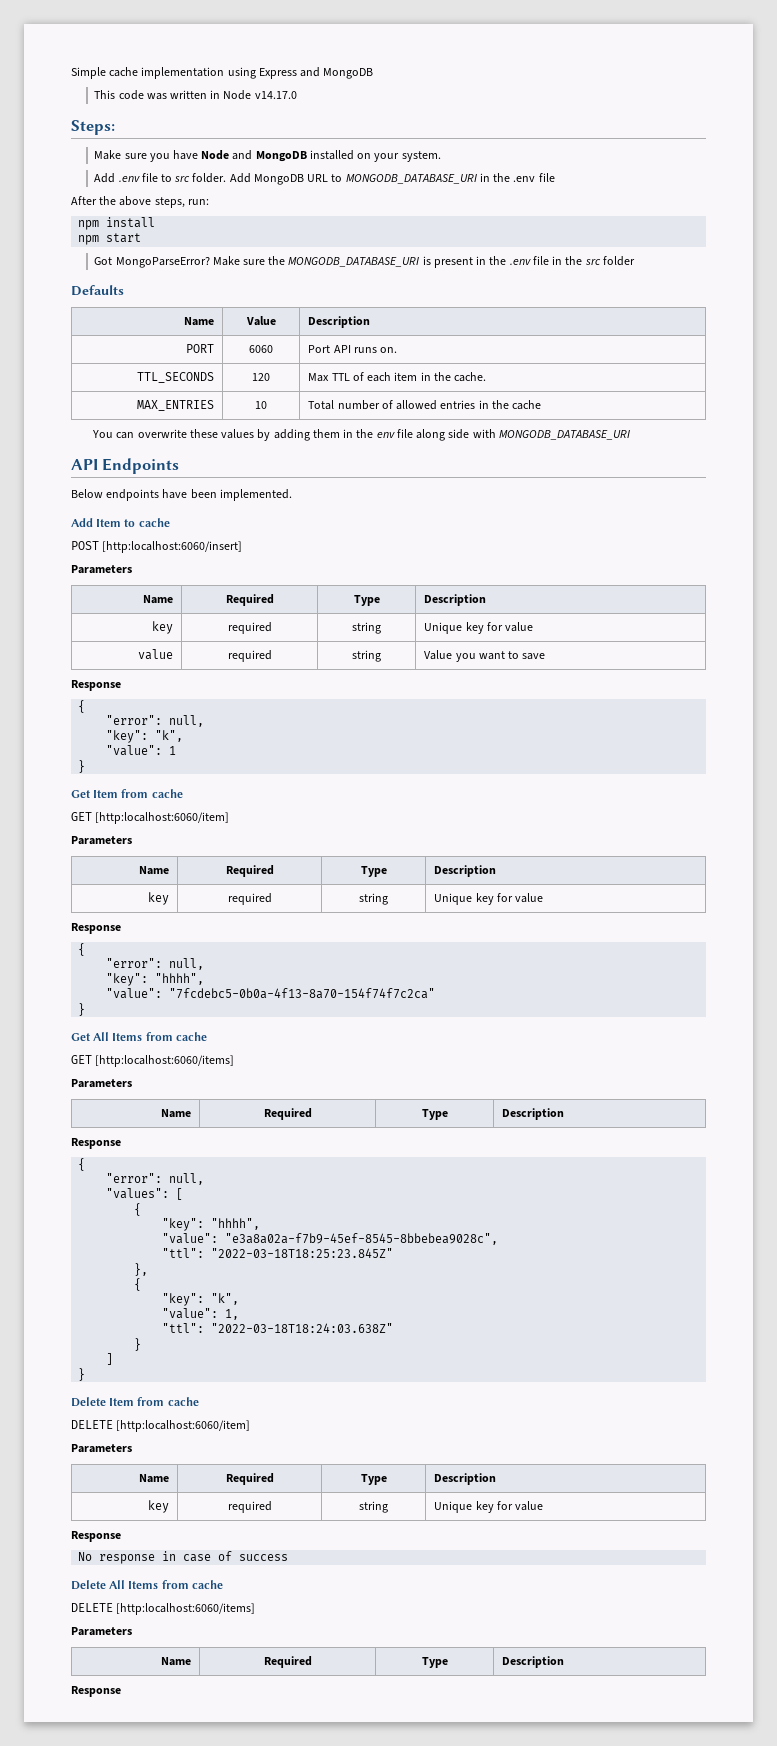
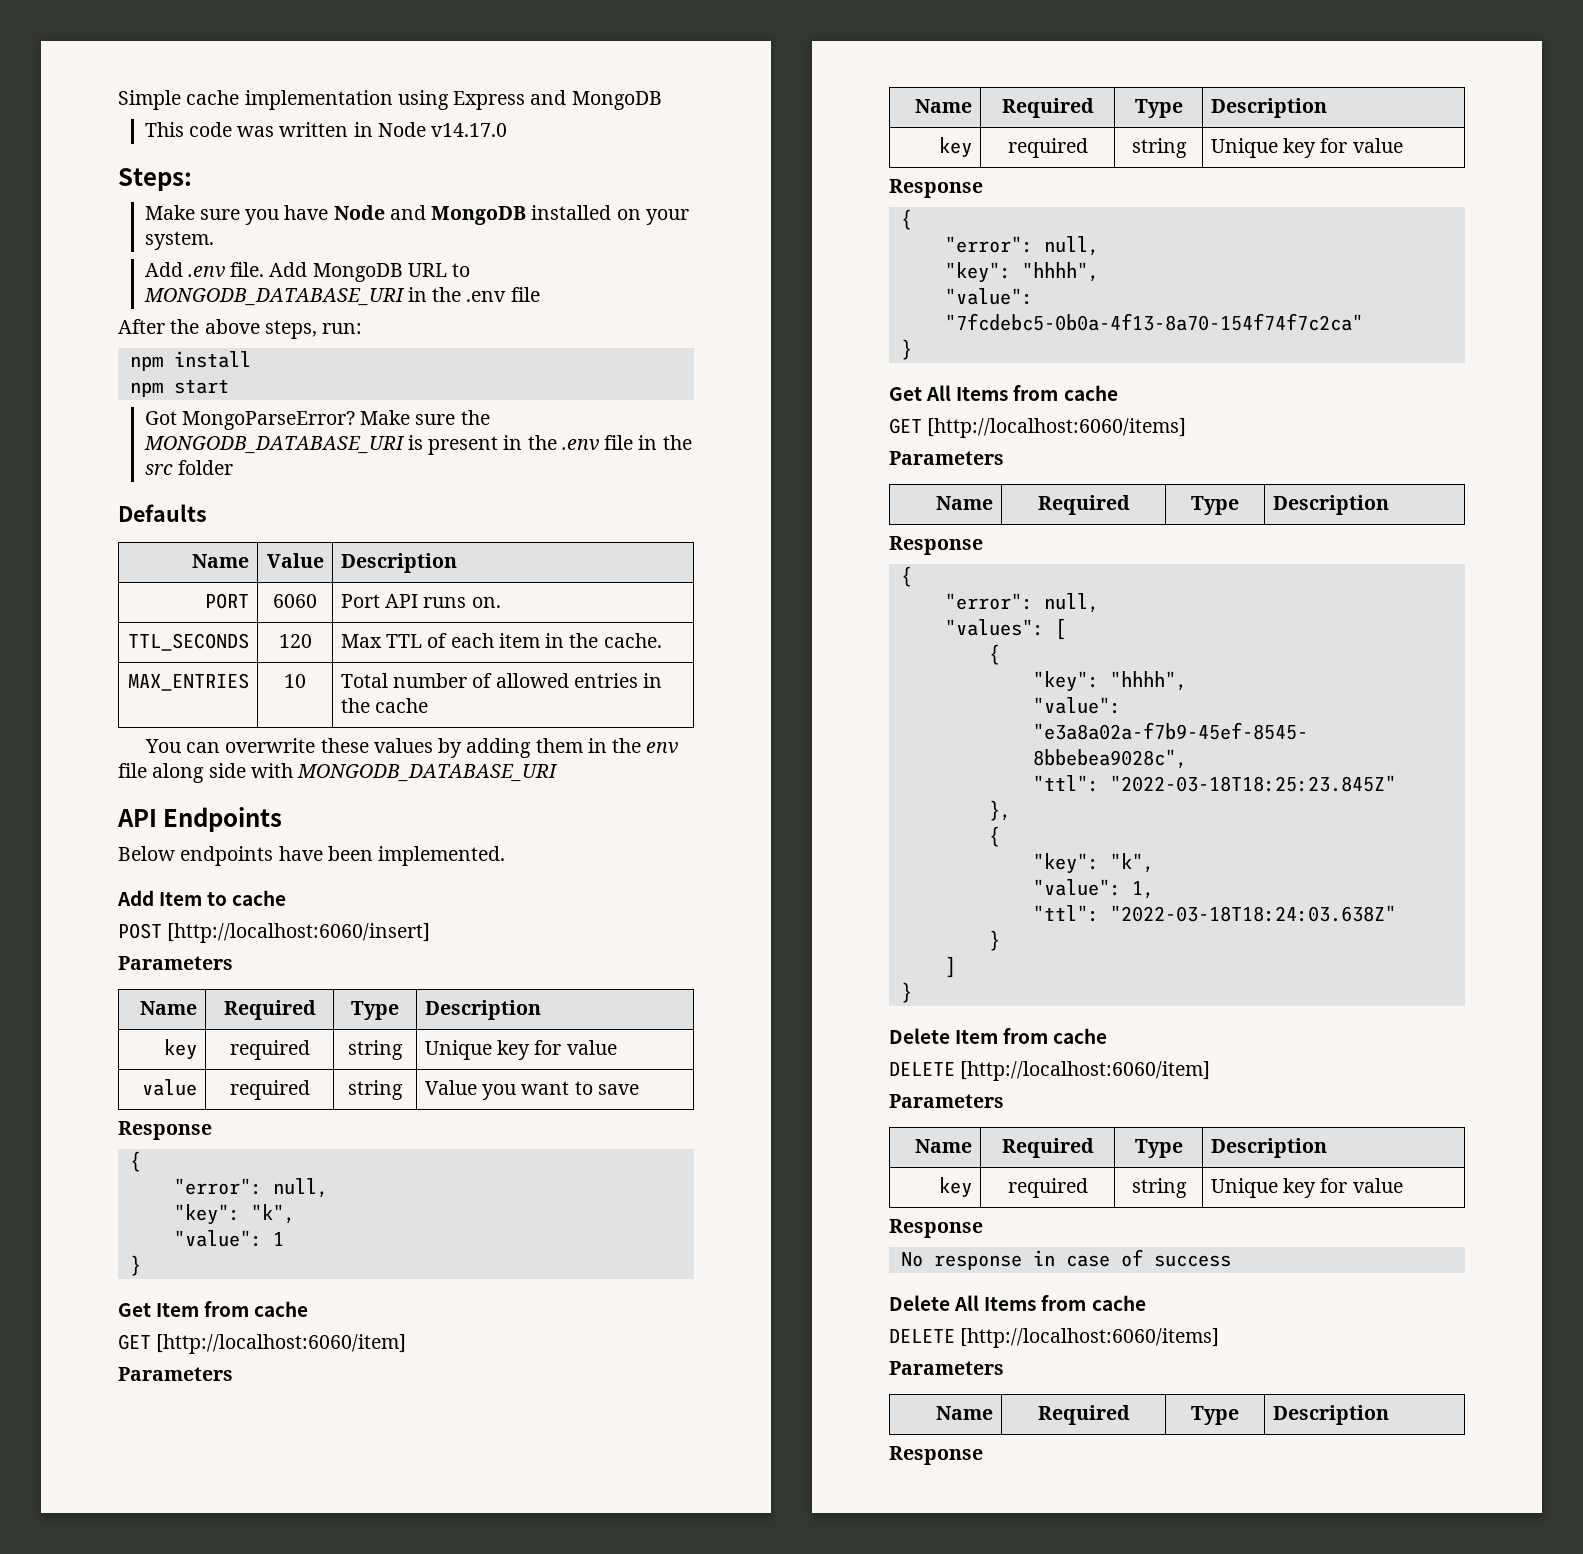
[141,173,227,183] file to src folder. -> [230,262,265,277] file.
[102,541,243,553] [http:localhost:6060/insert] -> [167,923,431,943] [http://localhost:6060/insert]
[95,812,230,824] [http:localhost:6060/item] -> [156,1334,407,1354] [http://localhost:6060/item]
[95,1055,235,1067] [http:localhost:6060/items] -> [927,418,1187,438] [http://localhost:6060/items]
[116,1420,251,1432] [http:localhost:6060/item] -> [960,1061,1211,1081] [http://localhost:6060/item]
[116,1603,256,1615] [http:localhost:6060/items] -> [960,1328,1220,1348] [http://localhost:6060/items]

